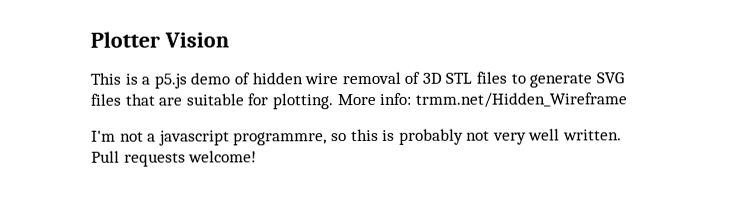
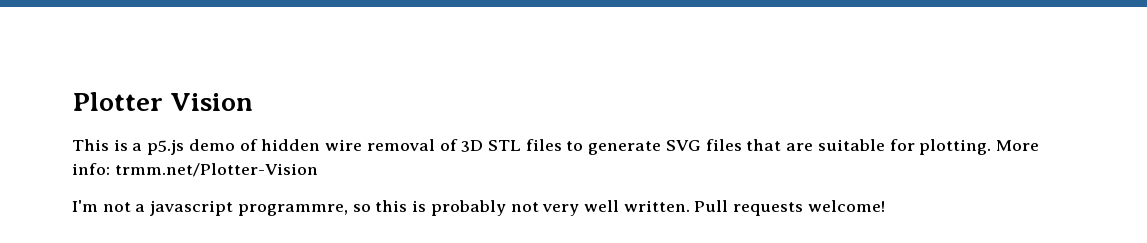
[414,92,628,108] trmm.net/Hidden_Wireframe -> [114,163,318,177] trmm.net/Plotter-Vision

